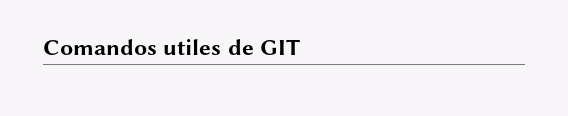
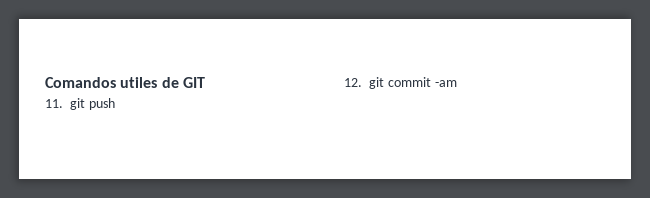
(301, 47) none -> [45,98,115,110] [344,77,457,89] // 11. git push // 12. git commit -am

